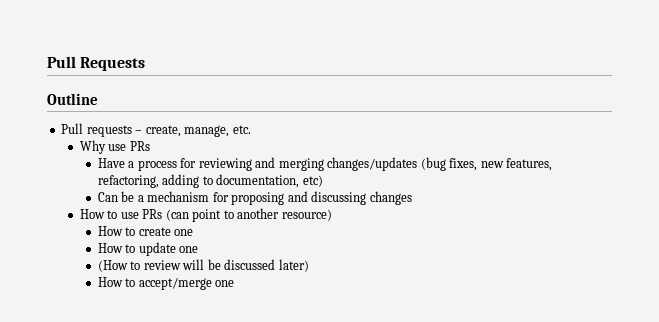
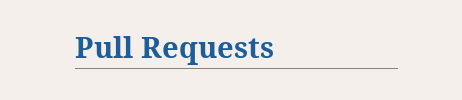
[47,93,98,105] [61,123,251,137] [79,140,150,154] [97,157,553,171] [97,174,323,188] [97,191,412,205] [79,208,332,222] [97,226,194,236] [97,242,199,256] [97,259,309,272] [97,277,235,290] // Outline // Pull requests – create, manage, etc. // Why use PRs // Have a process for reviewing and merging changes/updates (bug fixes, new features, refactoring, adding to documentation, etc) // Can be a mechanism for proposing and discussing changes // How to use PRs (can point to another resource) // How to create one // How to update one // (How to review will be discussed later) // How to accept/merge one -> (274, 51) none

